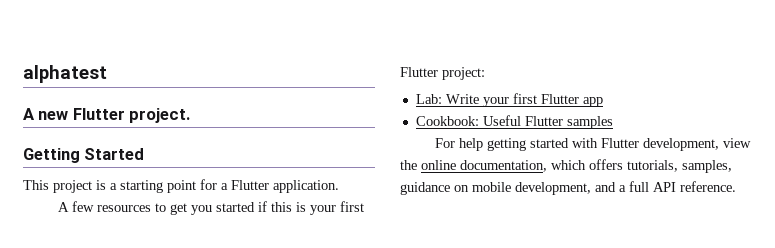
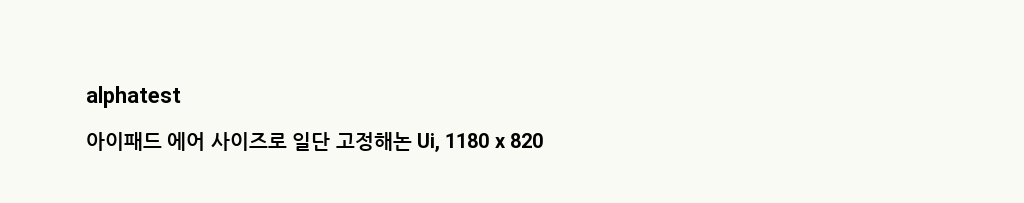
[23,108,191,123] [23,148,145,163] [23,179,339,193] [57,201,364,215] [400,67,485,80] [415,93,603,107] [415,115,613,129] [434,138,751,151] [400,159,732,173] [400,181,736,195] A new Flutter project. // Getting Started // This project is a starting point for a Flutter application. // A few resources to get you started if this is your first Flutter project: // Lab: Write your first Flutter app // Cookbook: Useful Flutter samples // For help getting started with Flutter development, view the online documentation, which offers tutorials, samples, guidance on mobile development, and a full API reference. -> [86,132,544,152] 아이패드 에어 사이즈로 일단 고정해논 Ui, 1180 x 820

